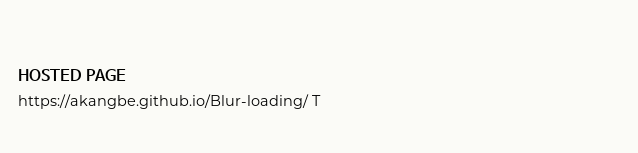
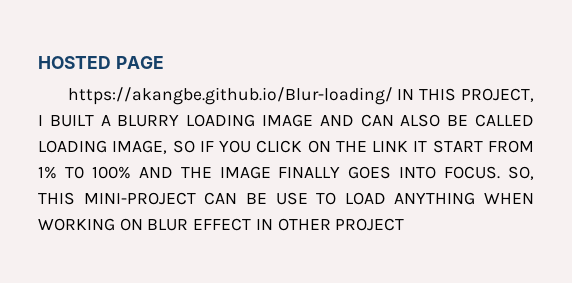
[312,95,321,106] T -> [397,88,534,102] [38,114,534,127] [38,140,534,154] [38,166,534,180] [38,192,534,205] [38,218,405,231] IN THIS PROJECT, I BUILT A BLURRY LOADING IMAGE AND CAN ALSO BE CALLED LOADING IMAGE, SO IF YOU CLICK ON THE LINK IT START FROM 1% T0 100% AND THE IMAGE FINALLY GOES INTO FOCUS. SO, THIS MINI-PROJECT CAN BE USE TO LOAD ANYTHING WHEN WORKING ON BLUR EFFECT IN OTHER PROJECT

